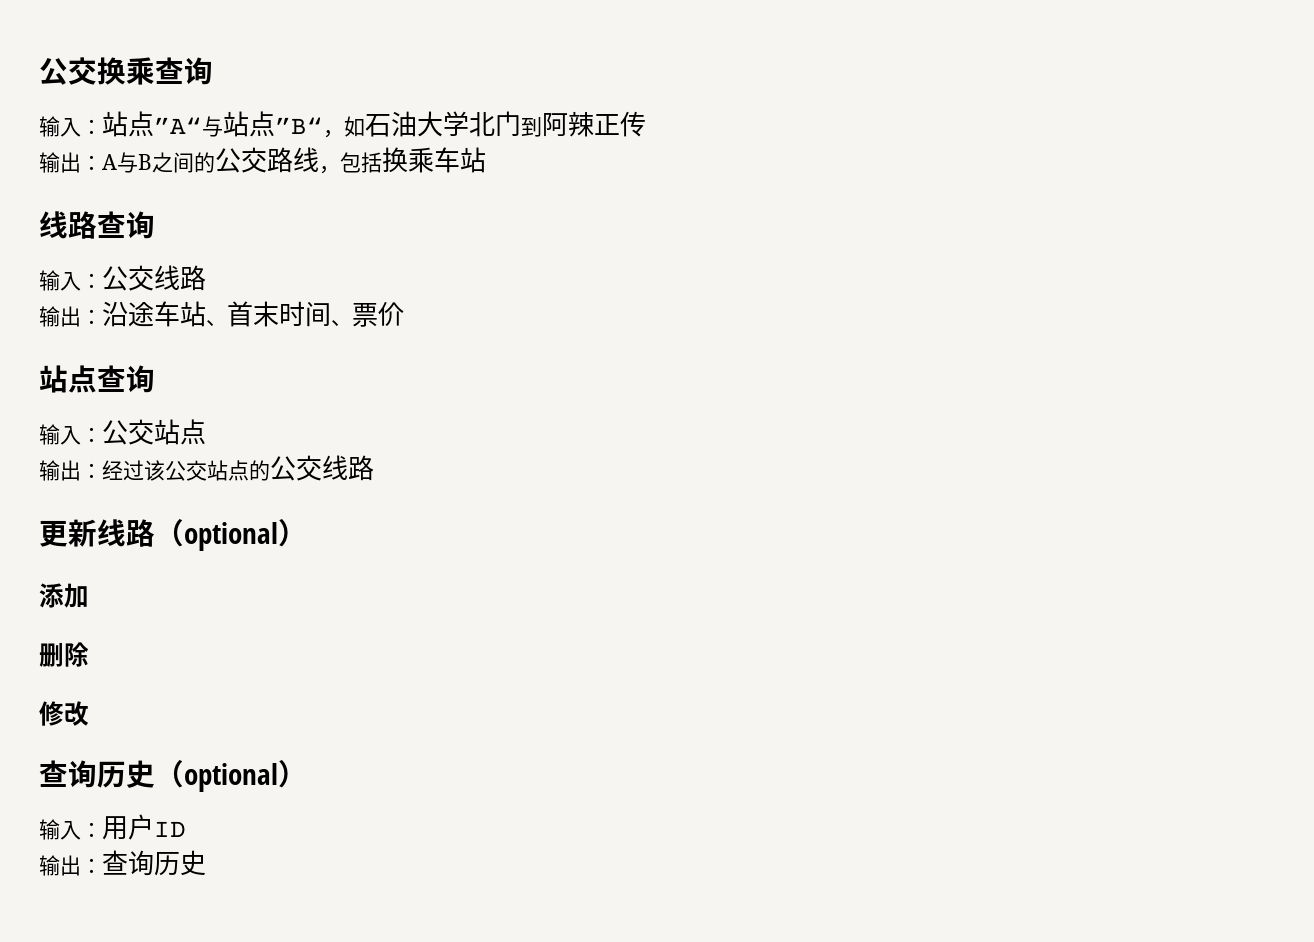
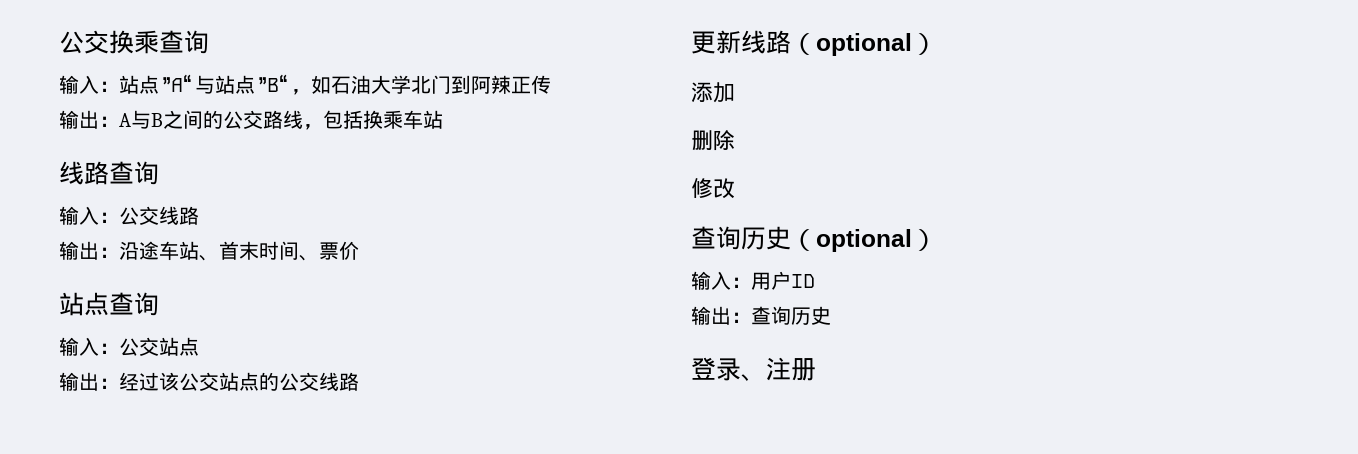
(206, 863) none -> [691,357,816,381] // 登录、注册

